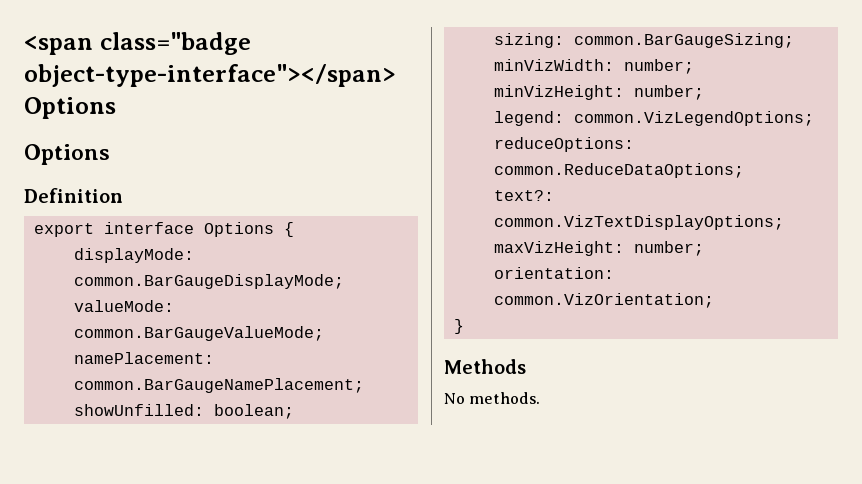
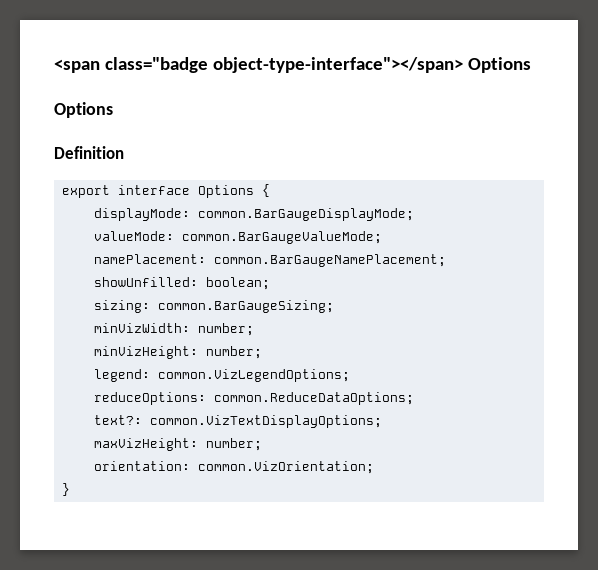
[444,359,526,374] [444,392,541,404] // Methods // No methods. -> (71, 489) none

